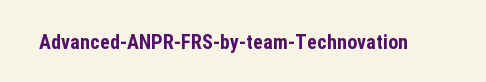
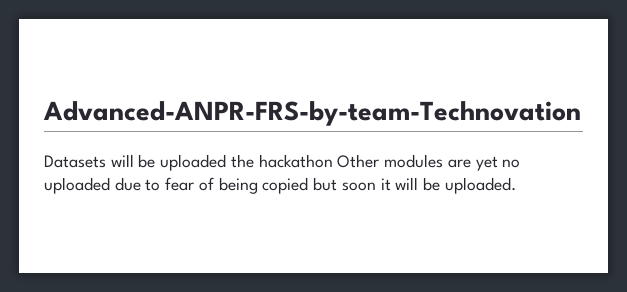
(408, 43) none -> [44,154,521,171] [44,177,516,194] // Datasets will be uploaded the hackathon Other modules are yet no uploaded due to fear of being copied but soon it will be uploaded.

